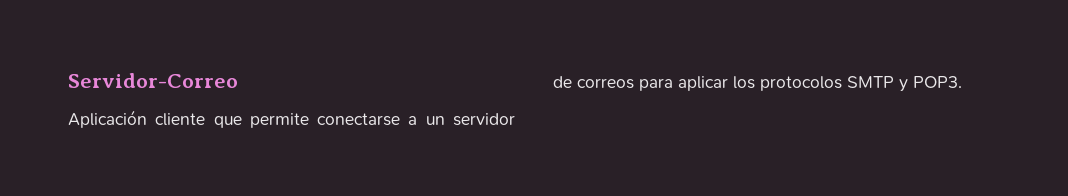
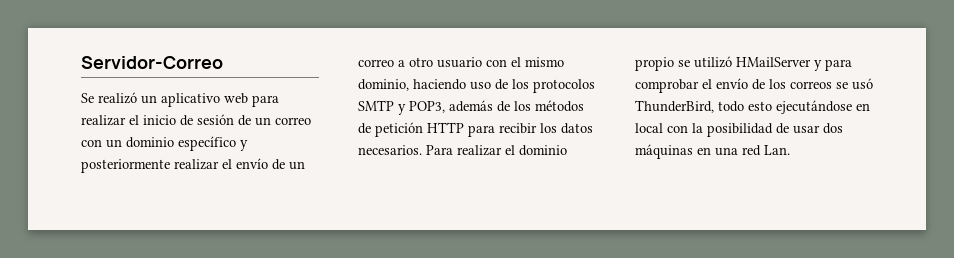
[68,110,515,128] [553,76,962,92] Aplicación cliente que permite conectarse a un servidor de correos para aplicar los protocolos SMTP y POP3. -> [81,92,279,107] [81,114,311,126] [81,136,248,151] [81,158,305,173] [358,57,564,68] [358,79,595,93] [358,100,584,115] [358,122,593,137] [358,145,567,156] [635,56,852,71] [635,78,873,93] [635,100,870,114] [635,123,843,137] [635,144,790,159] Se realizó un aplicativo web para realizar el inicio de sesión de un correo con un dominio específico y posteriormente realizar el envío de un correo a otro usuario con el mismo dominio, haciendo uso de los protocolos SMTP y POP3, además de los métodos de petición HTTP para recibir los datos necesarios. Para realizar el dominio propio se utilizó HMailServer y para comprobar el envío de los correos se usó ThunderBird, todo esto ejecutándose en local con la posibilidad de usar dos máquinas en una red Lan.

